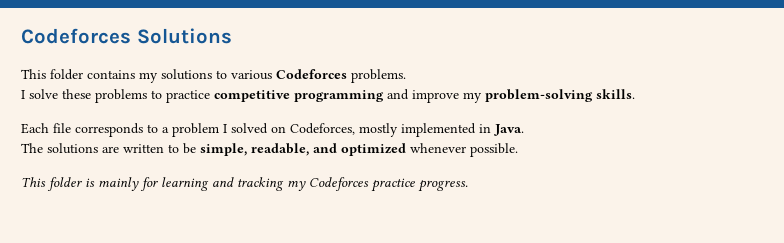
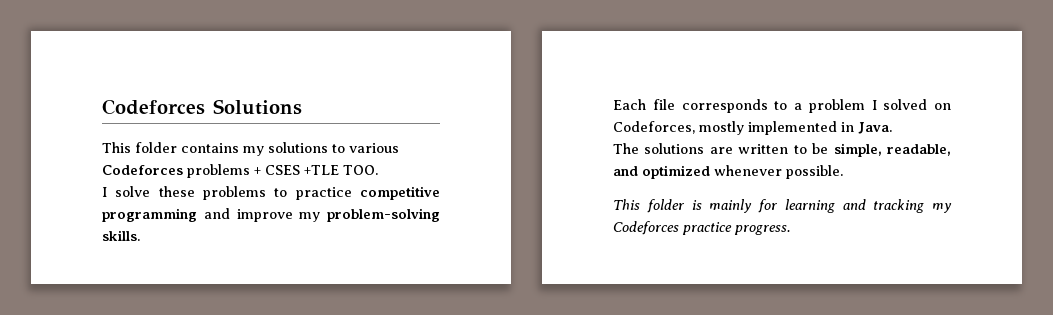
[351,69,406,83] problems. -> [187,164,378,178] problems + CSES +TLE TOO.

